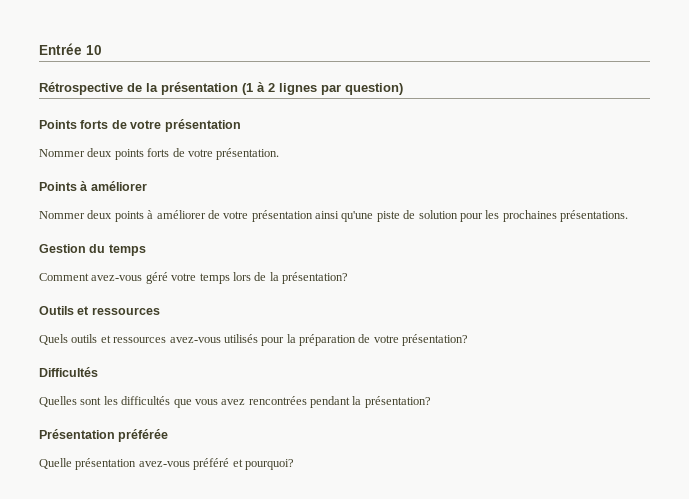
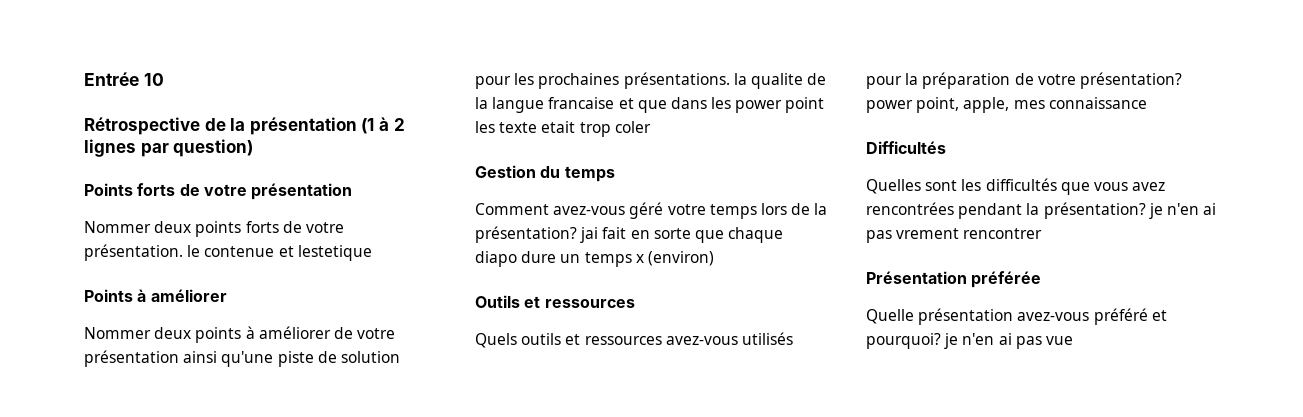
(280, 154) none -> [187,245,372,261] le contenue et lestetique
(628, 216) none -> [733,73,827,89] [475,97,825,113] [475,121,651,137] la qualite de la langue francaise et que dans les power point les texte etait trop coler
(348, 278) none -> [580,227,784,243] [475,251,714,267] jai fait en sorte que chaque diapo dure un temps x (environ)
(469, 340) none -> [866,97,1147,113] power point, apple, mes connaissance
(431, 402) none -> [1148,203,1217,219] [866,228,1043,243] je n'en ai pas vrement rencontrer
(294, 464) none -> [944,333,1073,349] je n'en ai pas vue

